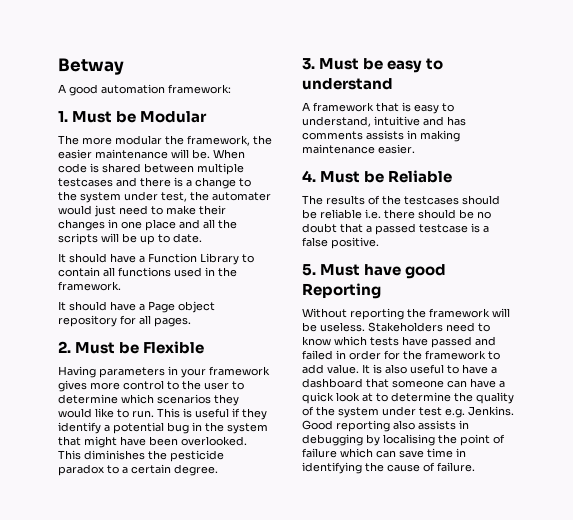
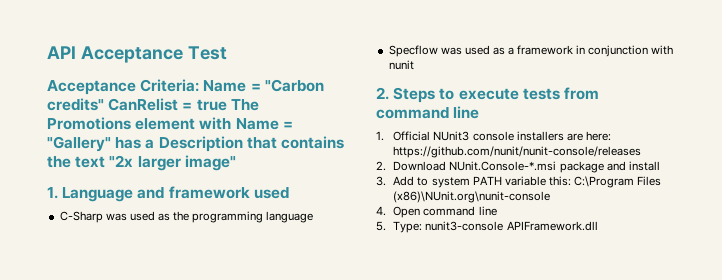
[58,58,124,75] [58,84,231,96] [58,111,208,123] [58,135,272,146] [58,149,245,159] [58,163,244,175] [58,177,251,189] [58,191,271,203] [58,205,226,217] [58,219,237,231] [58,233,202,245] [58,253,254,265] [58,267,237,277] [58,281,121,291] [58,301,215,313] [58,315,191,327] [58,341,205,354] [58,366,270,378] [58,380,244,392] [58,394,239,406] [58,408,267,420] [58,422,268,434] [58,436,247,448] [58,450,224,462] [58,464,218,476] [302,58,444,73] [302,78,393,90] [302,102,454,114] [302,116,466,127] [302,130,460,142] [302,144,415,154] [302,170,453,183] [302,195,500,205] [302,209,491,219] [302,223,489,235] [302,237,379,249] [302,264,447,279] [302,283,381,299] [302,308,510,320] [302,322,490,332] [302,336,496,348] [302,350,500,360] [302,364,497,374] [302,378,505,388] [302,392,514,404] [302,406,514,418] [302,420,469,432] [302,434,505,446] [302,448,466,458] [302,462,475,474] Betway // A good automation framework: // 1. Must be Modular // The more modular the framework, the easier maintenance will be. When code is shared between multiple testcases and there is a change to the system under test, the automater would just need to make their changes in one place and all the scripts will be up to date. // It should have a Function Library to contain all functions used in the framework. // It should have a Page object repository for all pages. // 2. Must be Flexible // Having parameters in your framework gives more control to the user to determine which scenarios they would like to run. This is useful if they identify a potential bug in the system that might have been overlooked. This diminishes the pesticide paradox to a certain degree. // 3. Must be easy to understand // A framework that is easy to understand, intuitive and has comments assists in making maintenance easier. // 4. Must be Reliable // The results of the testcases should be reliable i.e. there should be no doubt that a passed testcase is a false positive. // 5. Must have good Reporting // Without reporting the framework will be useless. Stakeholders need to know which tests have passed and failed in order for the framework to add value. It is also useful to have a dashboard that someone can have a quick look at to determine the quality of the system under test e.g. Jenkins. Good reporting also assists in debugging by localising the point of failure which can save time in identifying the cause of failure. -> [47,46,227,63] [47,79,324,95] [47,98,259,111] [47,117,293,130] [47,136,344,152] [47,155,236,171] [47,186,289,202] [59,211,314,223] [388,45,674,57] [388,60,414,70] [376,87,599,103] [376,106,480,119] [376,131,611,141] [393,146,642,158] [376,161,660,173] [376,176,662,188] [393,191,551,203] [376,206,497,218] [376,221,598,233] API Acceptance Test // Acceptance Criteria: Name = "Carbon credits" CanRelist = true The Promotions element with Name = "Gallery" has a Description that contains the text "2x larger image" // 1. Language and framework used // C-Sharp was used as the programming language // Specflow was used as a framework in conjunction with nunit // 2. Steps to execute tests from command line // 1. Official NUnit3 console installers are here: https://github.com/nunit/nunit-console/releases // 2. Download NUnit.Console-*.msi package and install // 3. Add to system PATH variable this: C:\Program Files (x86)\NUnit.org\nunit-console // 4. Open command line // 5. Type: nunit3-console APIFramework.dll

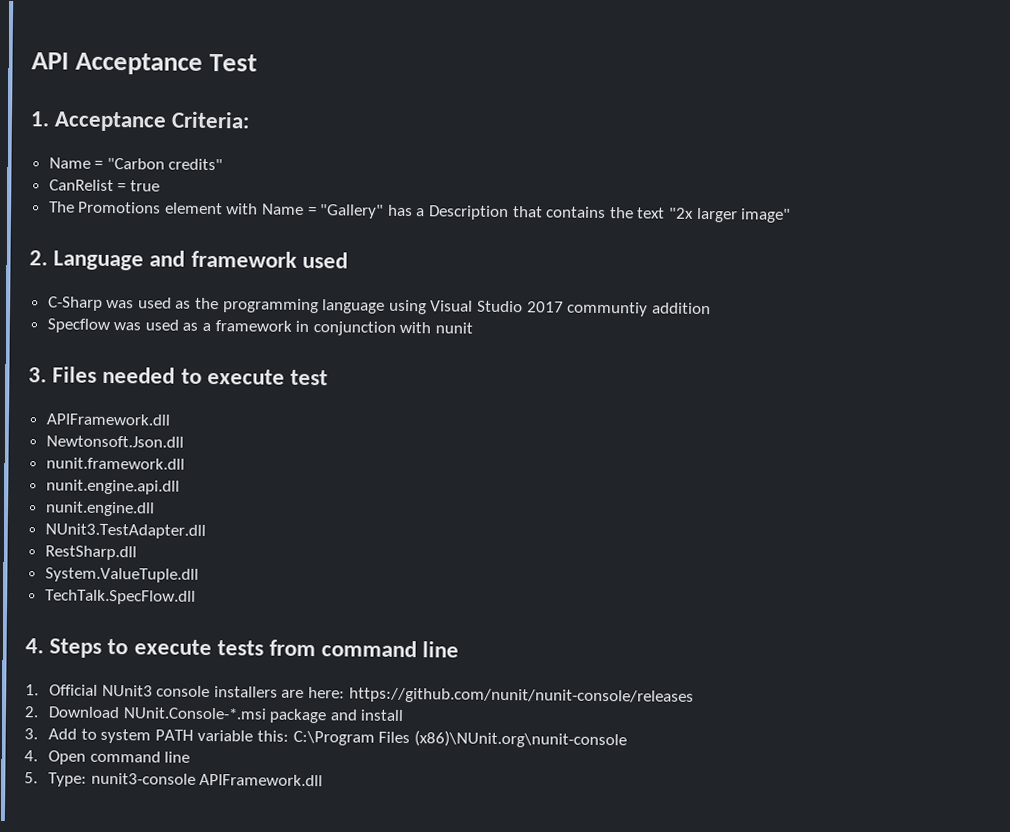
(227, 53) none -> [30,111,50,127] 1.
(200, 85) none -> (251, 120) //
(104, 104) none -> (224, 164) //
(227, 105) none -> (160, 186) //
[47,187,58,199] 1. -> [29,250,48,266] 2.
(314, 217) none -> [388,299,711,317] using Visual Studio 2017 communtiy addition
[376,87,389,100] 2. -> [28,366,329,386] [45,413,170,426] [45,435,184,448] [45,457,185,470] [45,479,180,495] [44,501,155,517] [44,523,206,539] [44,545,137,561] [44,567,199,583] [44,589,196,605] [25,638,44,654] 3. Files needed to execute test // APIFramework.dll // Newtonsoft.Json.dll // nunit.framework.dll // nunit.engine.api.dll // nunit.engine.dll // NUnit3.TestAdapter.dll // RestSharp.dll // System.ValueTuple.dll // TechTalk.SpecFlow.dll // 4.

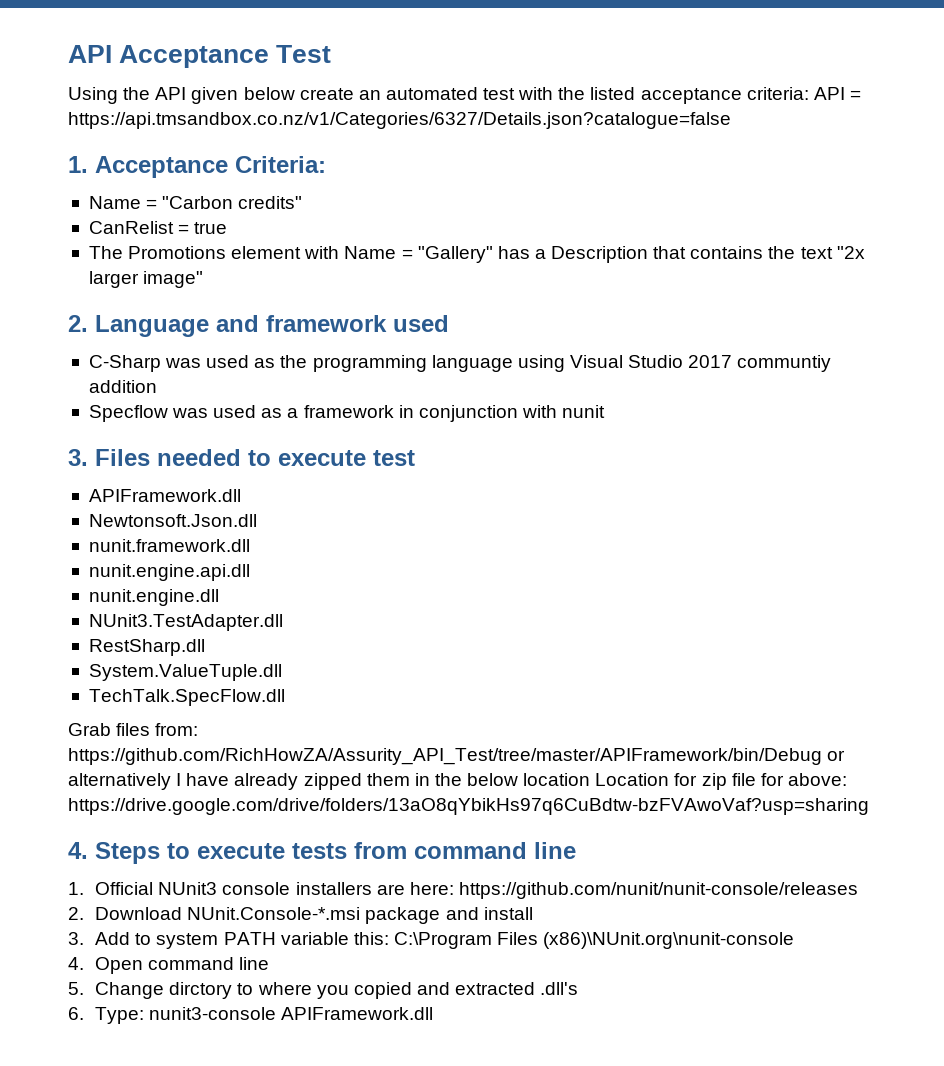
(258, 62) none -> [68,87,861,104] [68,112,731,129] // Using the API given below create an automated test with the listed acceptance criteria: API = https://api.tmsandbox.co.nz/v1/Categories/6327/Details.json?catalogue=false
(196, 597) none -> [68,723,199,736] [68,748,846,765] [68,773,847,790] [68,798,869,815] // Grab files from: https://github.com/RichHowZA/Assurity_API_Test/tree/master/APIFramework/bin/Debug or alternatively I have already zipped them in the below location Location for zip file for above: https://drive.google.com/drive/folders/13aO8qYbikHs97q6CuBdtw-bzFVAwoVaf?usp=sharing
(38, 778) none -> [95,982,579,999] [68,1007,84,1020] Change dirctory to where you copied and extracted .dll's // 6.

